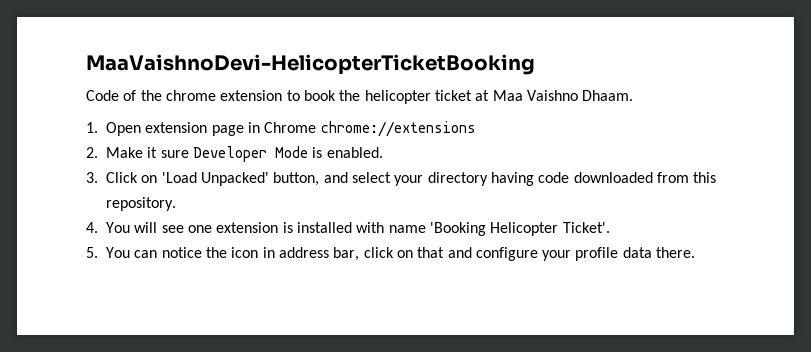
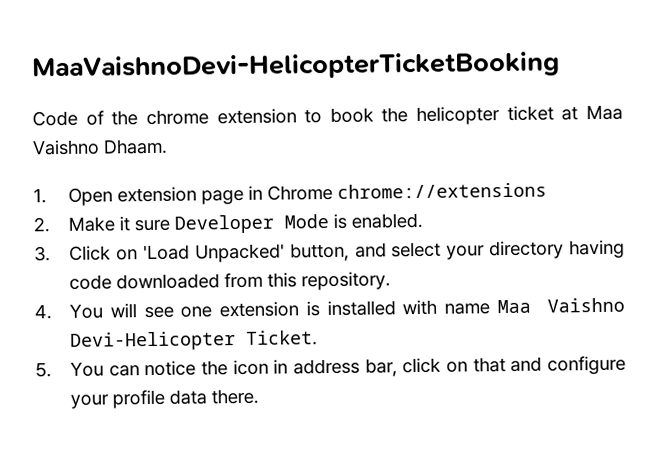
[429,222,610,236] 'Booking Helicopter Ticket'. -> [496,297,626,314] [70,330,319,351] Maa Vaishno Devi-Helicopter Ticket.

